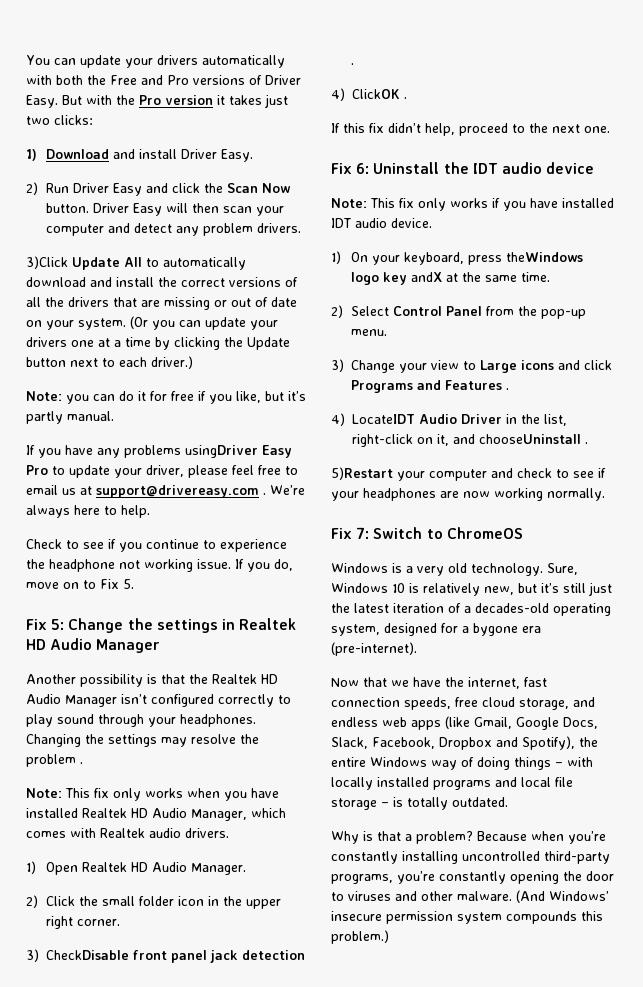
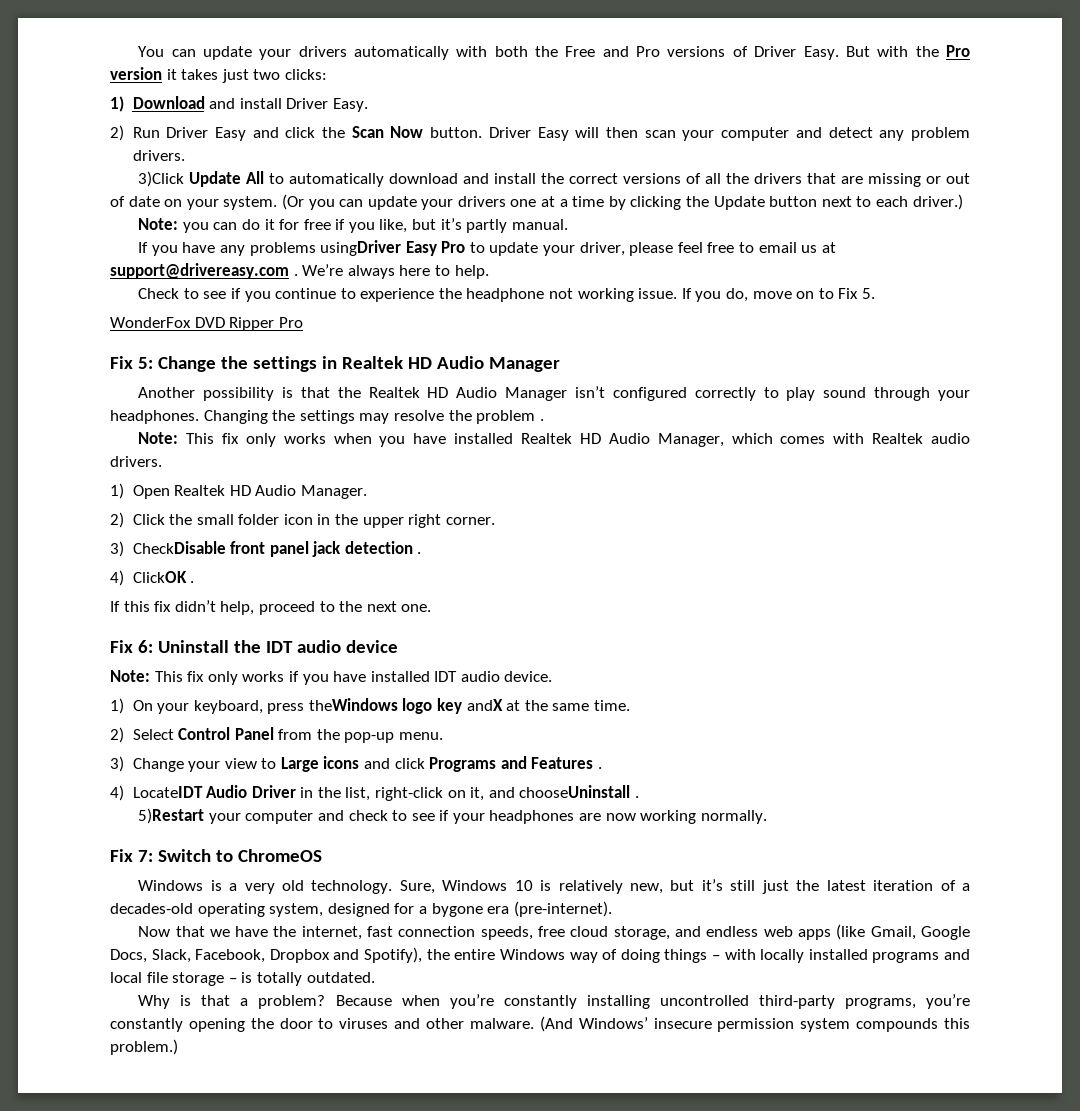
(134, 584) none -> [110,317,303,331] // WonderFox DVD Ripper Pro

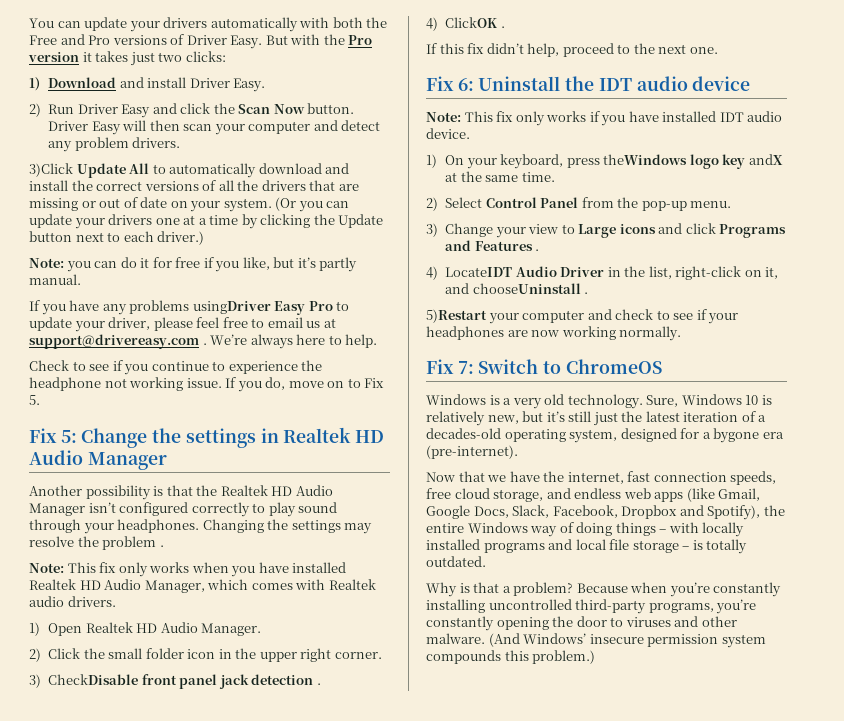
[110,317,303,331] // WonderFox DVD Ripper Pro -> (40, 400) none

